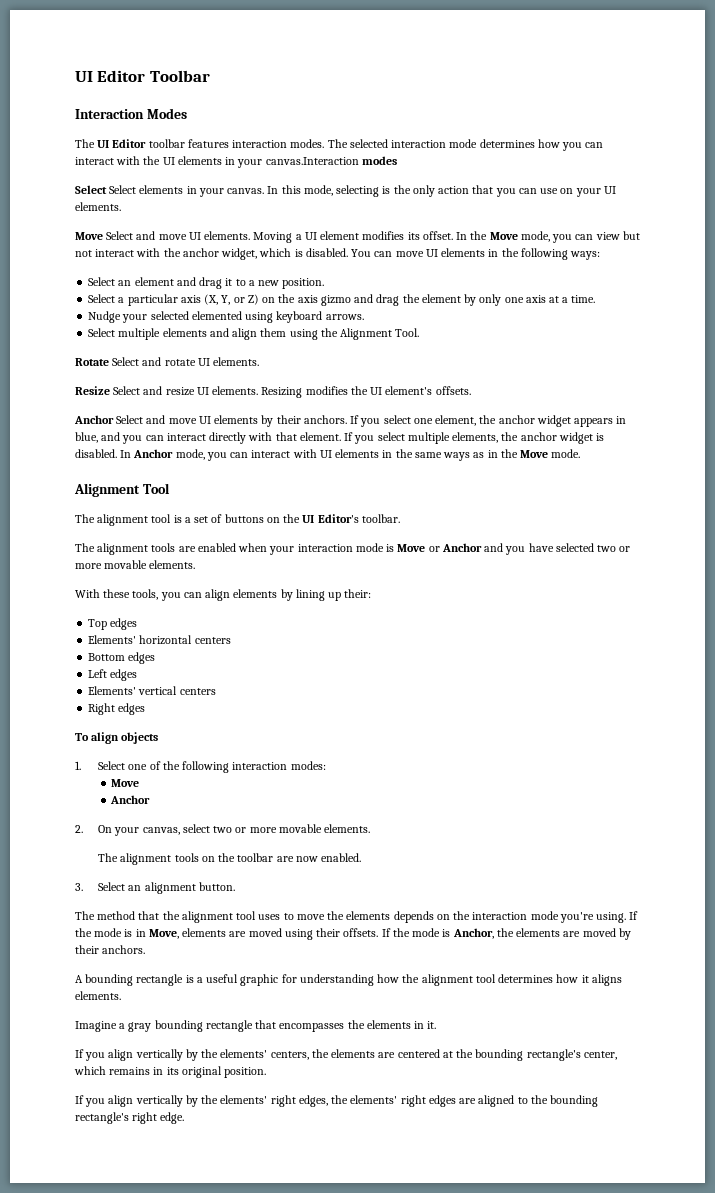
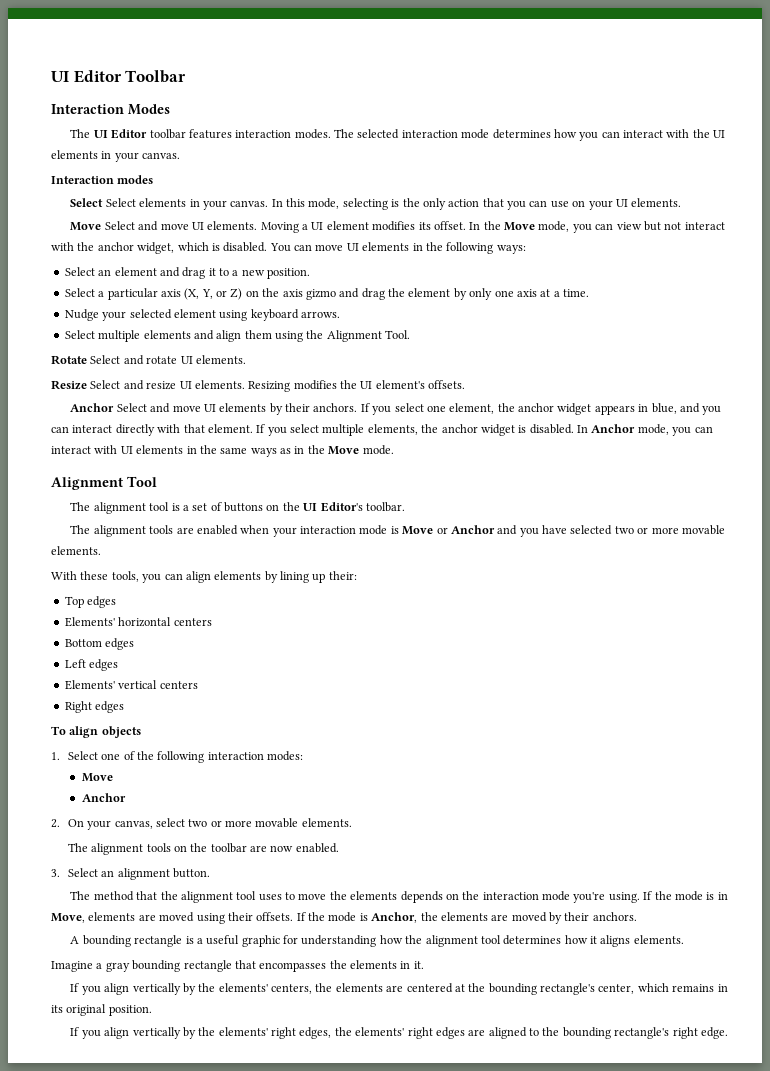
[265,157,359,165] canvas.Interaction -> [142,152,181,159] [51,176,114,184] canvas. // Interaction
[191,311,242,320] elemented -> [173,309,216,318] element

